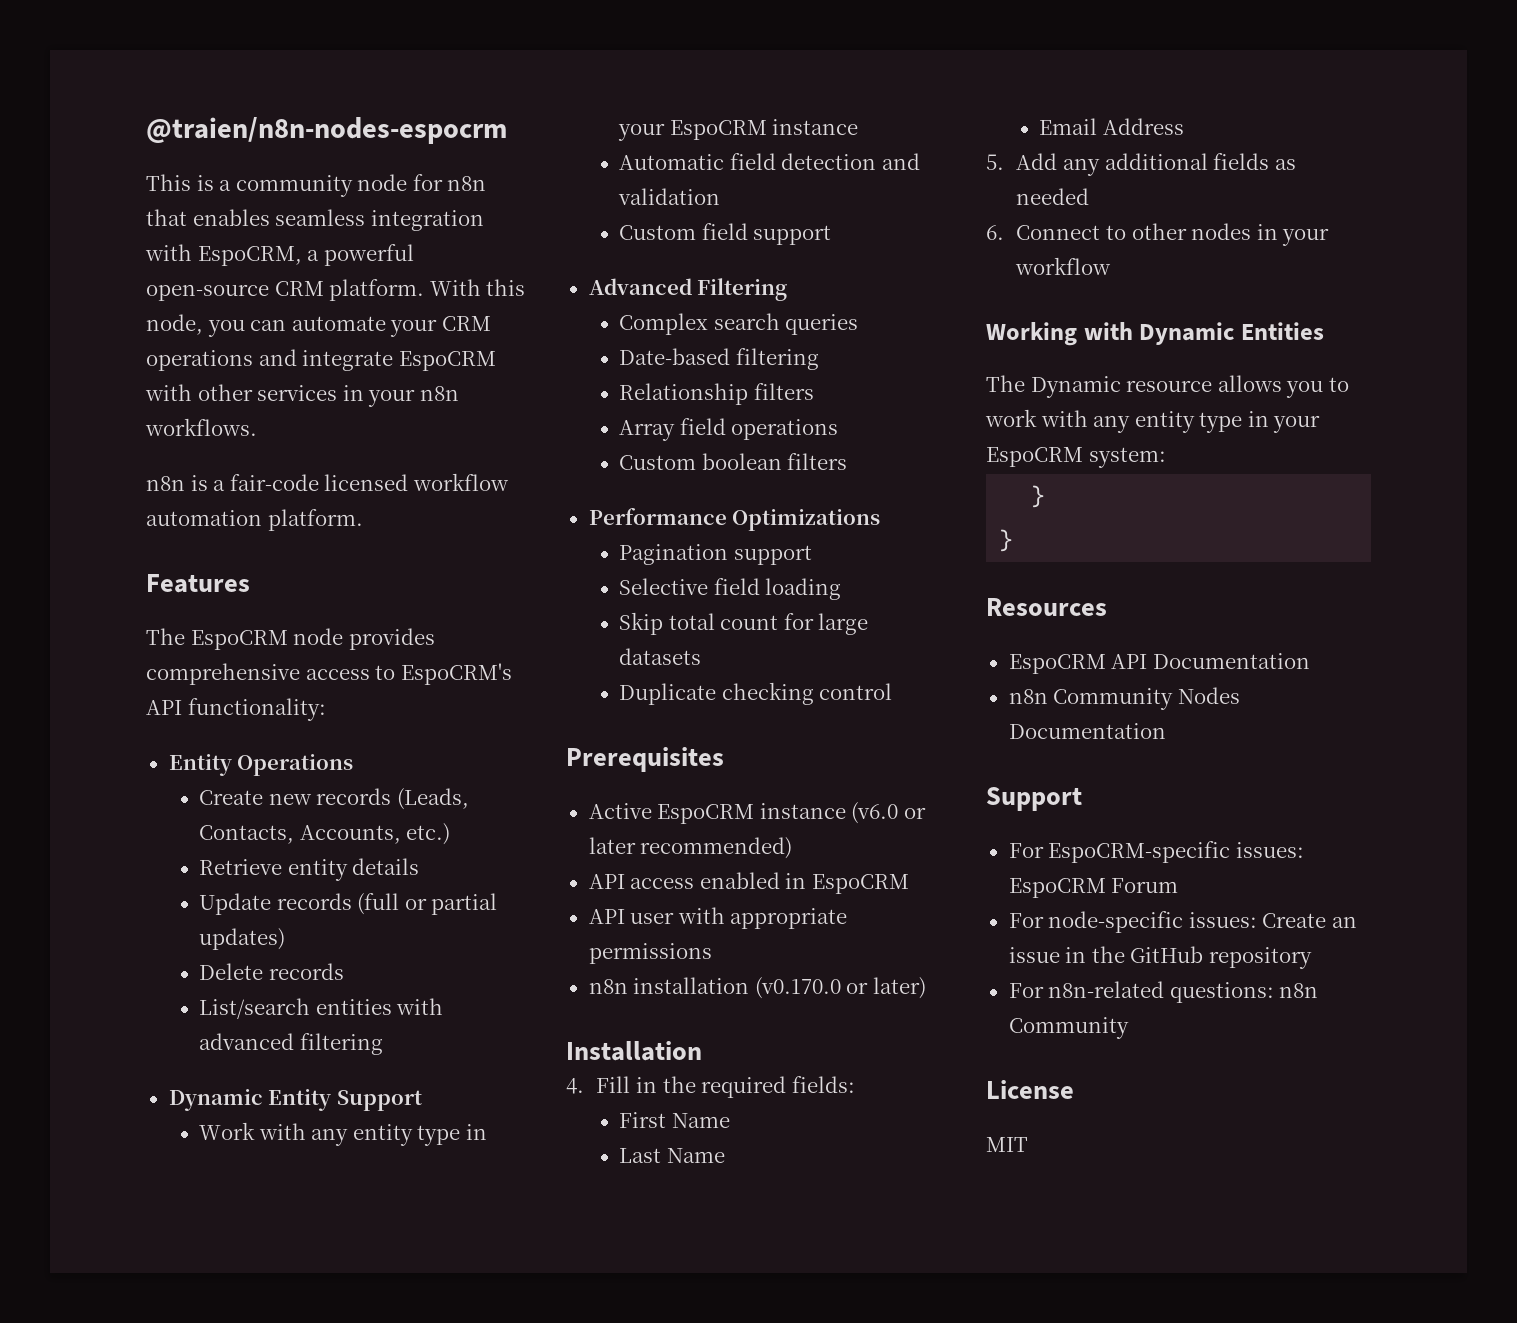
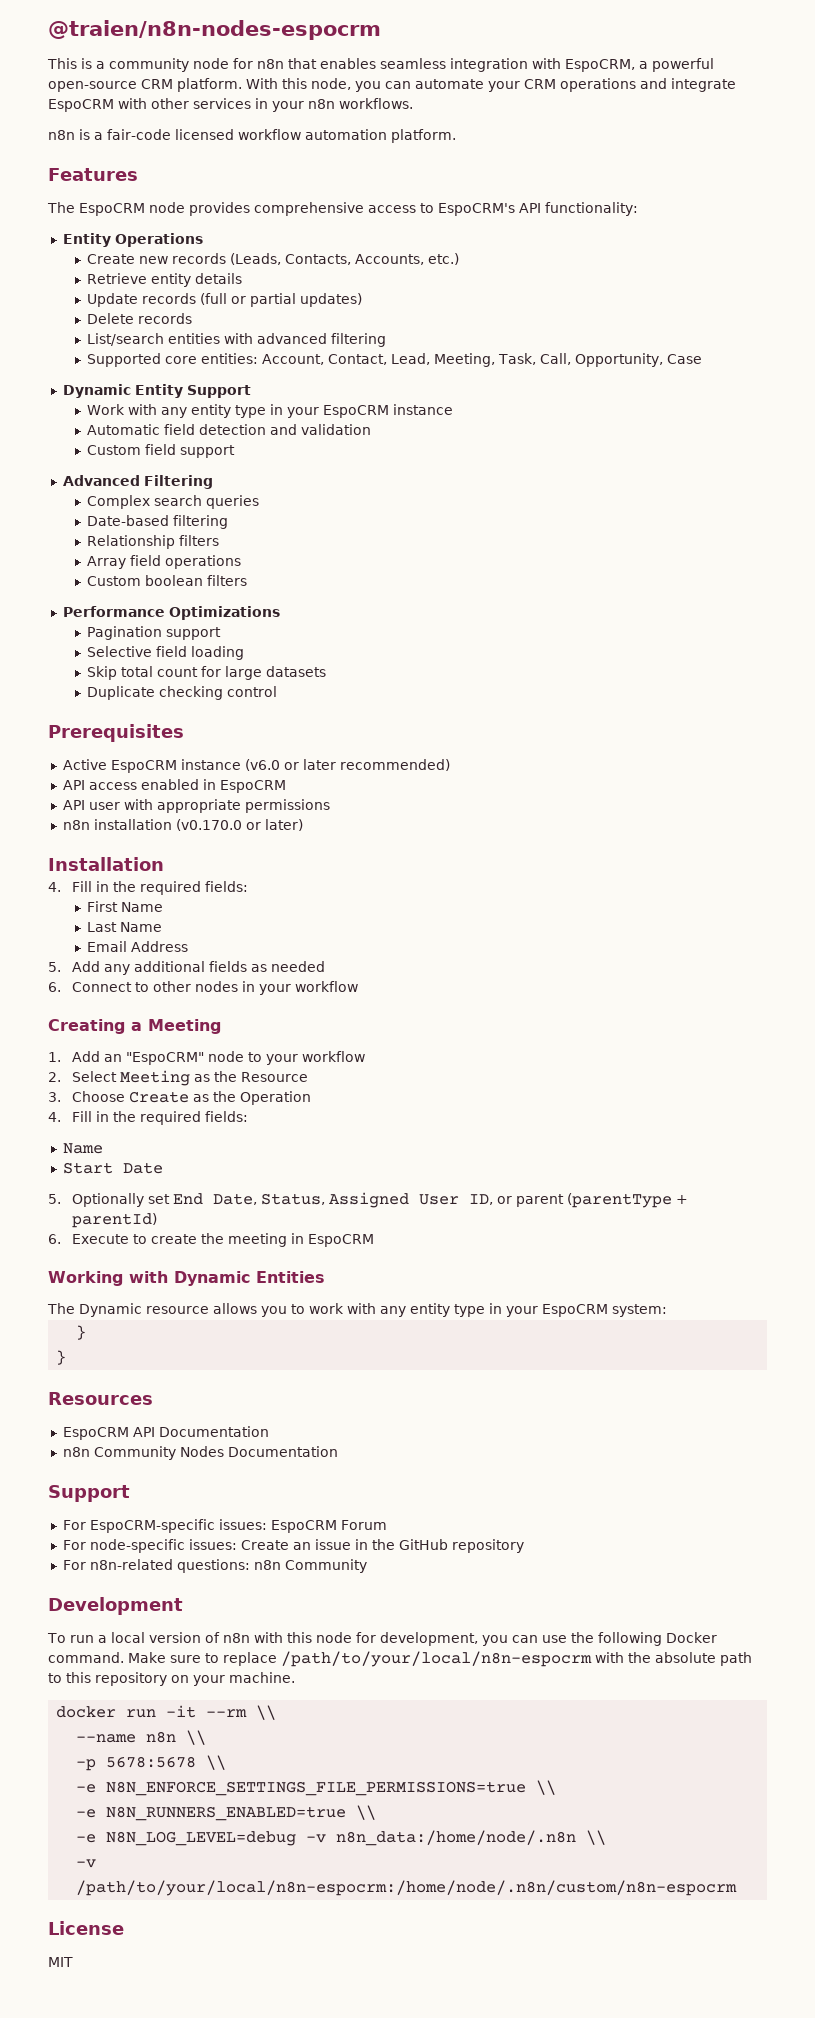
(383, 1044) none -> [87,353,702,367] // Supported core entities: Account, Contact, Lead, Meeting, Task, Call, Opportunity, Case
(1112, 266) none -> [48,1019,221,1034] [48,1051,366,1065] [48,1070,309,1086] [48,1091,312,1105] [48,1111,249,1125] [62,1143,103,1154] [62,1162,163,1174] [48,1192,689,1208] [72,1213,158,1228] [48,1233,375,1247] // Creating a Meeting // 1. Add an "EspoCRM" node to your workflow // 2. Select Meeting as the Resource // 3. Choose Create as the Operation // 4. Fill in the required fields: // Name // Start Date // 5. Optionally set End Date, Status, Assigned User ID, or parent (parentType + parentId) // 6. Execute to create the meeting in EspoCRM
(1129, 1028) none -> [48,1597,183,1615] [47,1632,717,1646] [48,1651,752,1667] [48,1672,295,1686] [56,1705,277,1720] [76,1730,207,1745] [76,1755,227,1771] [76,1780,557,1796] [76,1805,377,1821] [76,1830,607,1846] [76,1859,97,1868] [76,1880,738,1896] // Development // To run a local version of n8n with this node for development, you can use the following Docker command. Make sure to replace /path/to/your/local/n8n-espocrm with the absolute path to this repository on your machine. // docker run -it --rm \\ // --name n8n \\ // -p 5678:5678 \\ // -e N8N_ENFORCE_SETTINGS_FILE_PERMISSIONS=true \\ // -e N8N_RUNNERS_ENABLED=true \\ // -e N8N_LOG_LEVEL=debug -v n8n_data:/home/node/.n8n \\ // -v /path/to/your/local/n8n-espocrm:/home/node/.n8n/custom/n8n-espocrm

